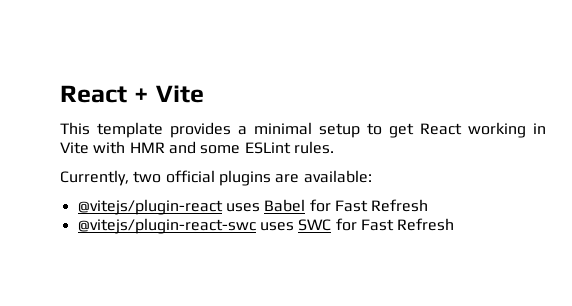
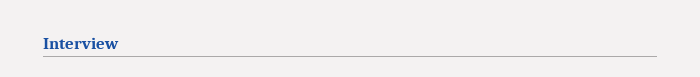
[60,85,204,103] [60,122,546,138] [60,141,334,154] [60,170,372,186] [77,199,429,215] [77,218,455,234] React + Vite // This template provides a minimal setup to get React working in Vite with HMR and some ESLint rules. // Currently, two official plugins are available: // @vitejs/plugin-react uses Babel for Fast Refresh // @vitejs/plugin-react-swc uses SWC for Fast Refresh -> [43,37,119,49] Interview

